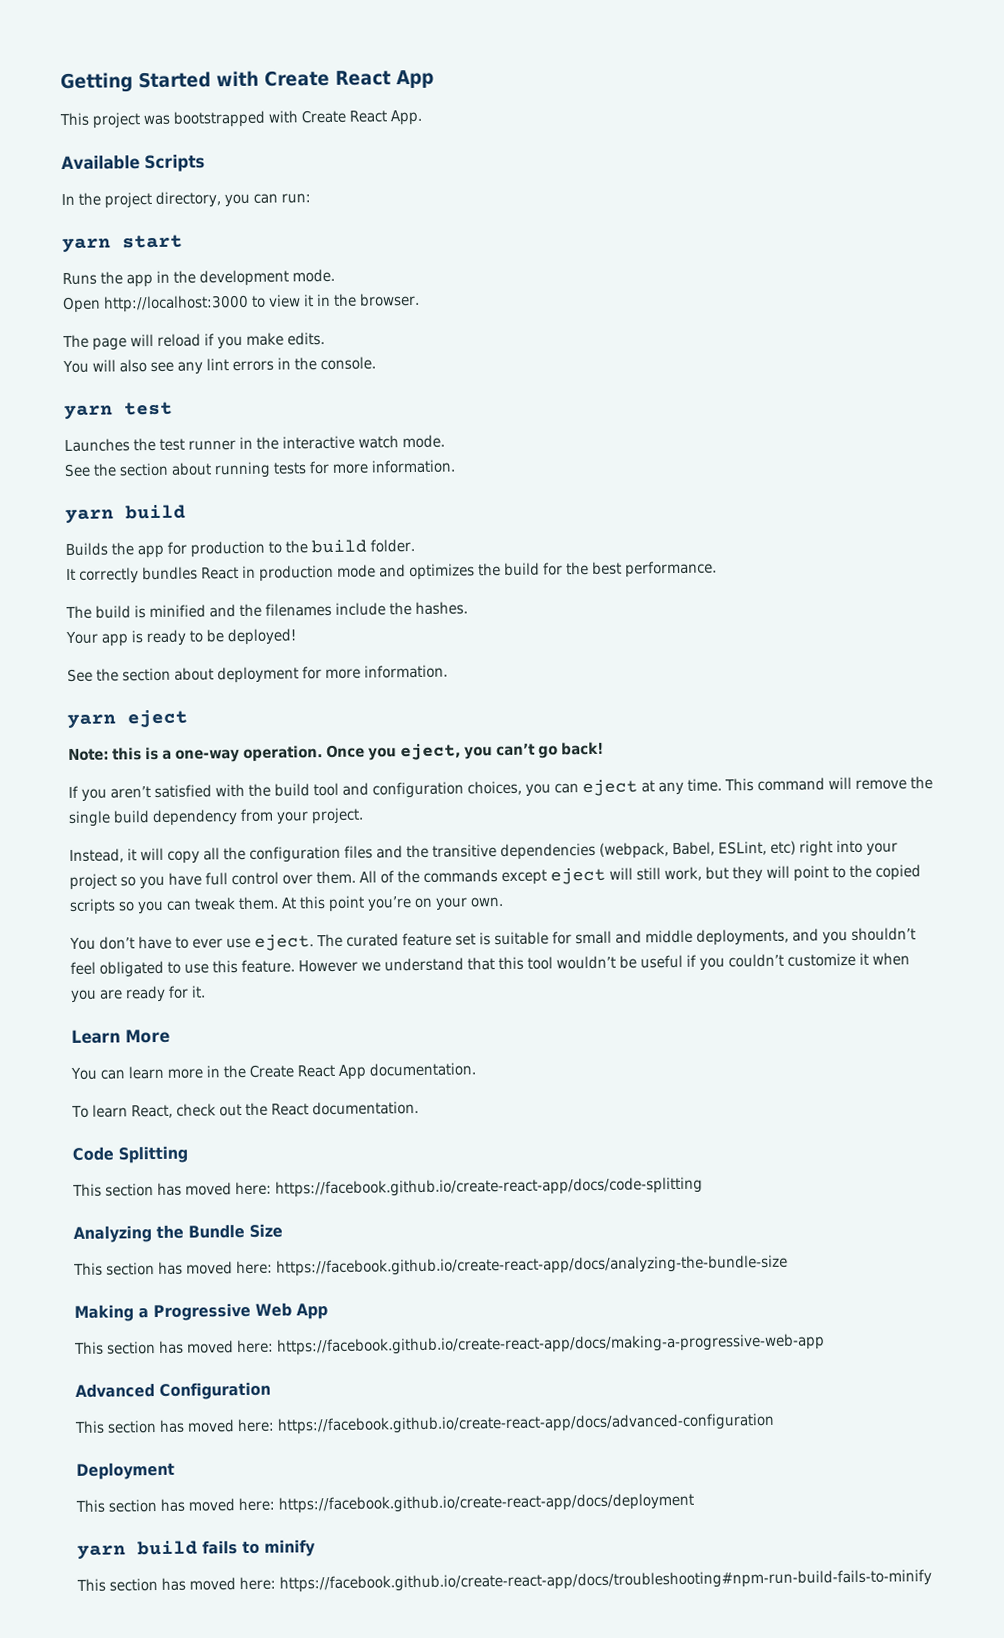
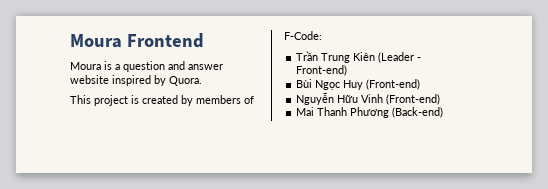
[60,69,434,94] [59,109,422,129] [61,154,205,173] [61,191,311,209] [62,234,183,253] [62,268,335,288] [62,292,420,314] [62,332,325,351] [62,356,376,375] [64,401,173,420] [64,434,445,453] [64,459,456,479] [65,504,186,524] [65,538,415,559] [66,560,717,584] [65,601,468,620] [65,628,296,647] [67,664,448,684] [67,709,188,728] [68,741,604,763] [68,776,933,802] [68,807,364,827] [69,839,898,864] [69,864,921,890] [69,895,504,915] [69,927,916,951] [70,952,910,978] [70,985,206,1003] [71,1028,170,1044] [70,1062,476,1080] [71,1100,419,1119] [72,1145,188,1164] [72,1176,703,1198] [73,1223,283,1243] [73,1254,788,1277] [74,1302,328,1322] [73,1333,825,1356] [75,1381,271,1400] [74,1412,775,1435] [76,1461,175,1480] [75,1492,694,1514] [77,1539,316,1559] [76,1569,932,1593] Getting Started with Create React App // This project was bootstrapped with Create React App. // Available Scripts // In the project directory, you can run: // yarn start // Runs the app in the development mode. // Open http://localhost:3000 to view it in the browser. // The page will reload if you make edits. // You will also see any lint errors in the console. // yarn test // Launches the test runner in the interactive watch mode. // See the section about running tests for more information. // yarn build // Builds the app for production to the build folder. // It correctly bundles React in production mode and optimizes the build for the best performance. // The build is minified and the filenames include the hashes. // Your app is ready to be deployed! // See the section about deployment for more information. // yarn eject // Note: this is a one-way operation. Once you eject, you can’t go back! // If you aren’t satisfied with the build tool and configuration choices, you can eject at any time. This command will remove the single build dependency from your project. // Instead, it will copy all the configuration files and the transitive dependencies (webpack, Babel, ESLint, etc) right into your project so you have full control over them. All of the commands except eject will still work, but they will point to the copied scripts so you can tweak them. At this point you’re on your own. // You don’t have to ever use eject. The curated feature set is suitable for small and middle deployments, and you shouldn’t feel obligated to use this feature. However we understand that this tool wouldn’t be useful if you couldn’t customize it when you are ready for it. // Learn More // You can learn more in the Create React App documentation. // To learn React, check out the React documentation. // Code Splitting // This section has moved here: https://facebook.github.io/create-react-app/docs/code-splitting // Analyzing the Bundle Size // This section has moved here: https://facebook.github.io/create-react-app/docs/analyzing-the-bundle-size // Making a Progressive Web App // This section has moved here: https://facebook.github.io/create-react-app/docs/making-a-progressive-web-app // Advanced Configuration // This section has moved here: https://facebook.github.io/create-react-app/docs/advanced-configuration // Deployment // This section has moved here: https://facebook.github.io/create-react-app/docs/deployment // yarn build fails to minify // This section has moved here: https://facebook.github.io/create-react-app/docs/troubleshooting#npm-run-build-fails-to-minify -> [70,33,204,48] [70,61,223,72] [70,75,202,86] [70,95,254,106] [284,31,322,40] [296,51,422,63] [296,65,348,76] [296,79,421,90] [296,93,441,105] [296,107,444,118] Moura Frontend // Moura is a question and answer website inspired by Quora. // This project is created by members of F-Code: // Trần Trung Kiên (Leader - Front-end) // Bùi Ngọc Huy (Front-end) // Nguyễn Hữu Vinh (Front-end) // Mai Thanh Phương (Back-end)

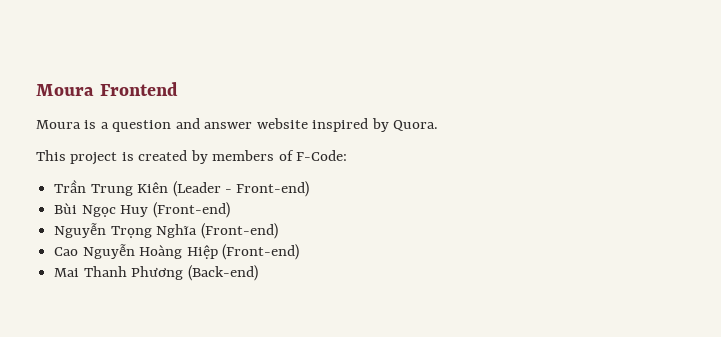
[337,94,384,103] Hữu Vinh -> [110,223,278,239] [54,244,218,259] Trọng Nghĩa (Front-end) // Cao Nguyễn Hoàng Hiệp

